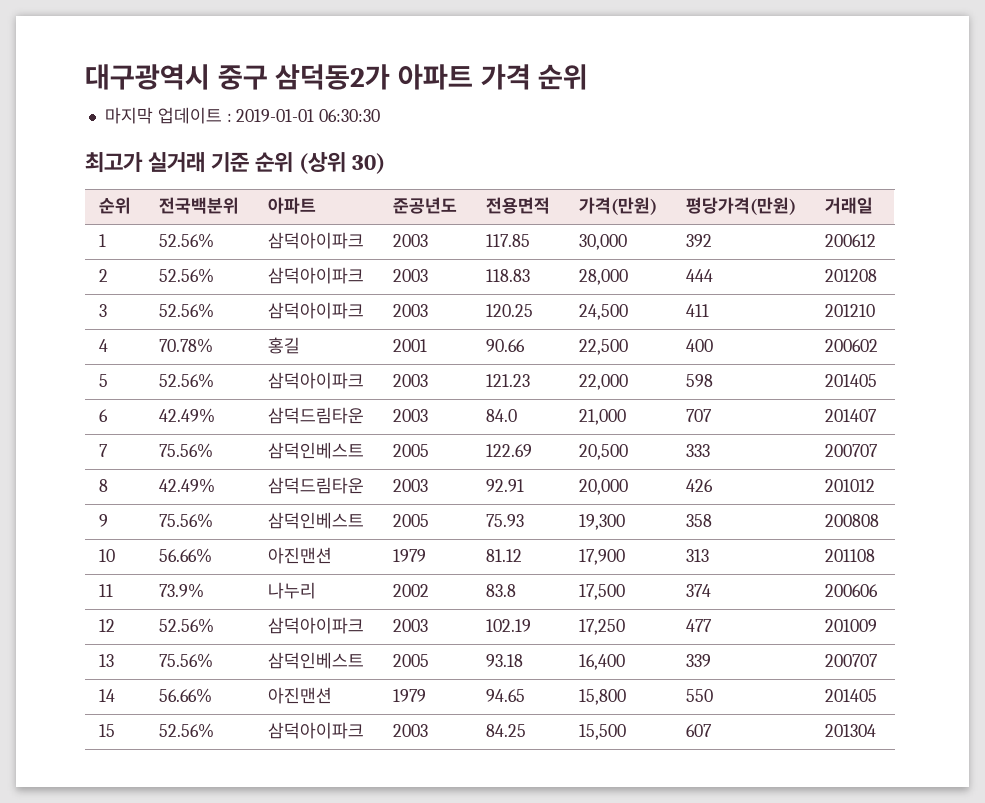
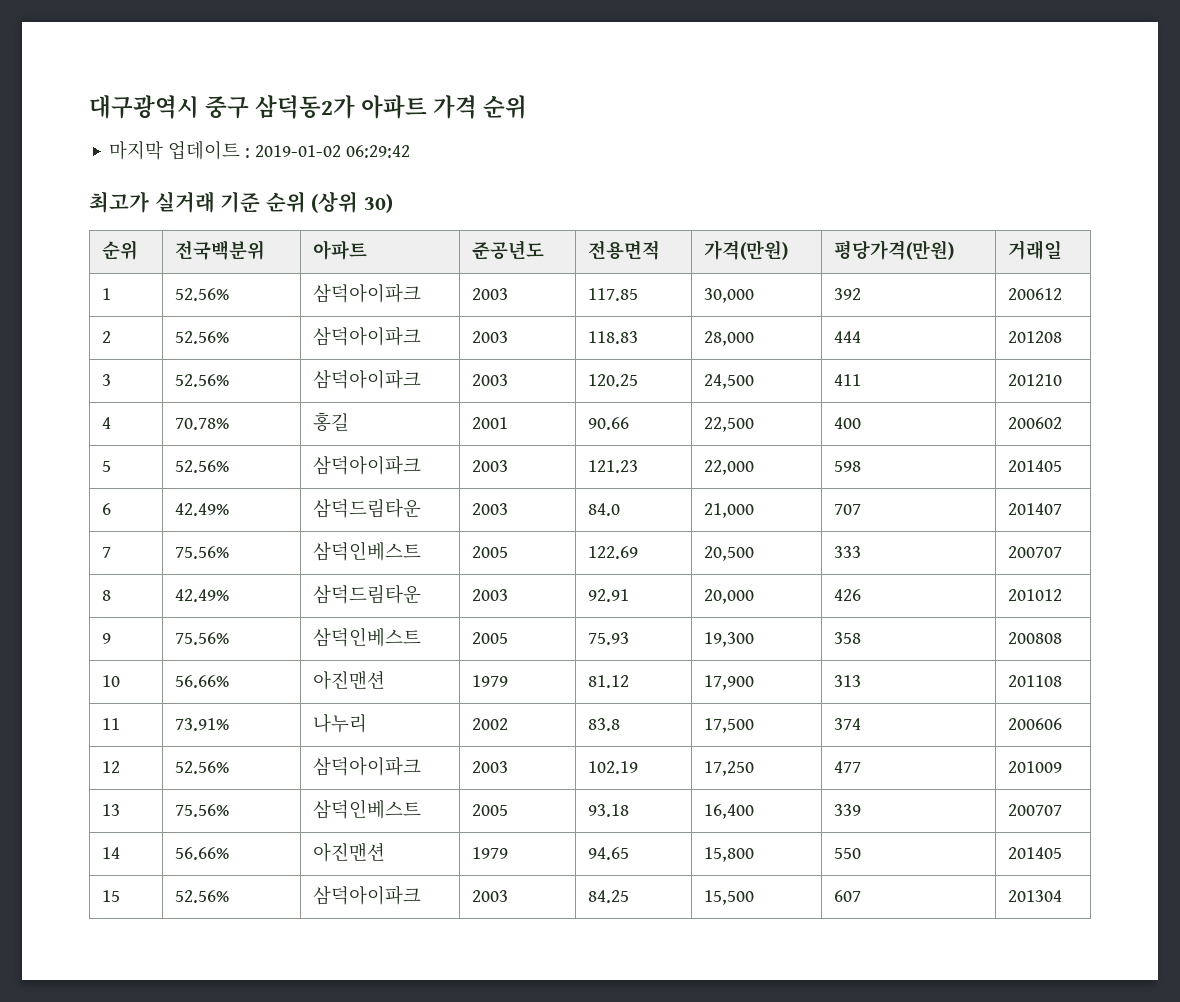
[236,109,381,122] 2019-01-01 06:30:30 -> [255,145,411,158] 2019-01-02 06:29:42
[158,583,204,598] 73.9% -> [174,718,229,731] 73.91%

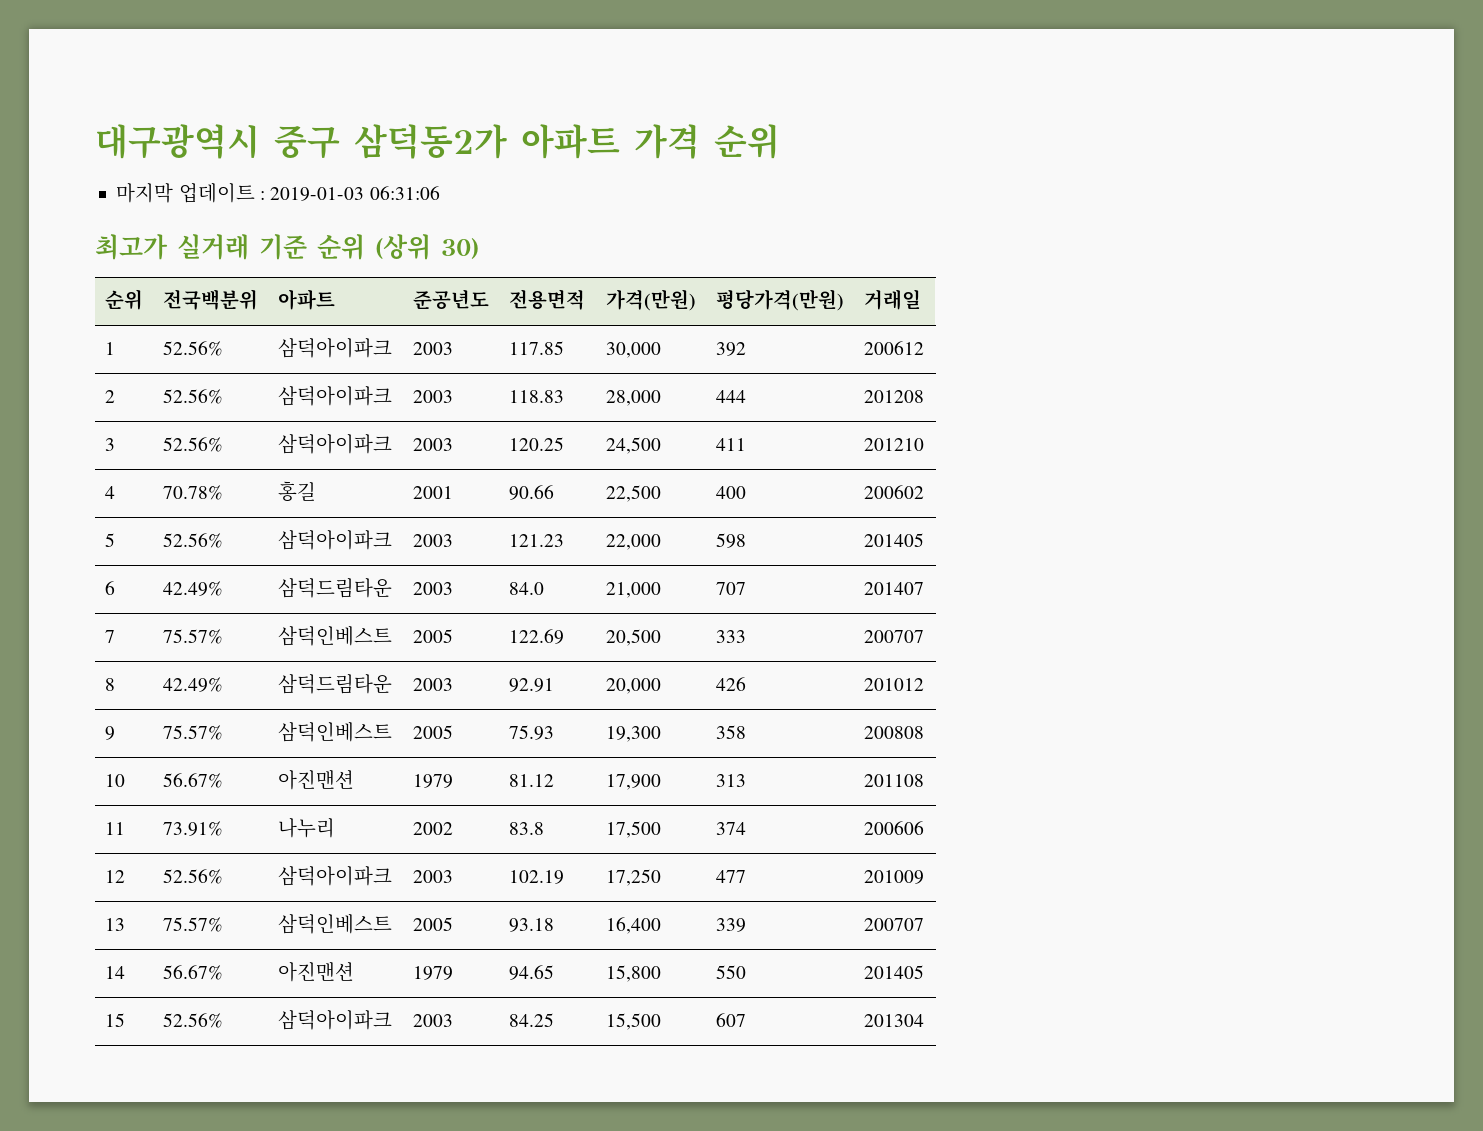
[255,145,411,158] 2019-01-02 06:29:42 -> [270,186,440,201] 2019-01-03 06:31:06
[174,546,229,559] 75.56% -> [162,629,223,644] 75.57%
[174,632,229,645] 75.56% -> [162,725,223,740] 75.57%
[174,675,229,688] 56.66% -> [162,773,223,788] 56.67%
[174,804,229,817] 75.56% -> [162,917,223,932] 75.57%
[174,847,229,860] 56.66% -> [162,965,223,980] 56.67%

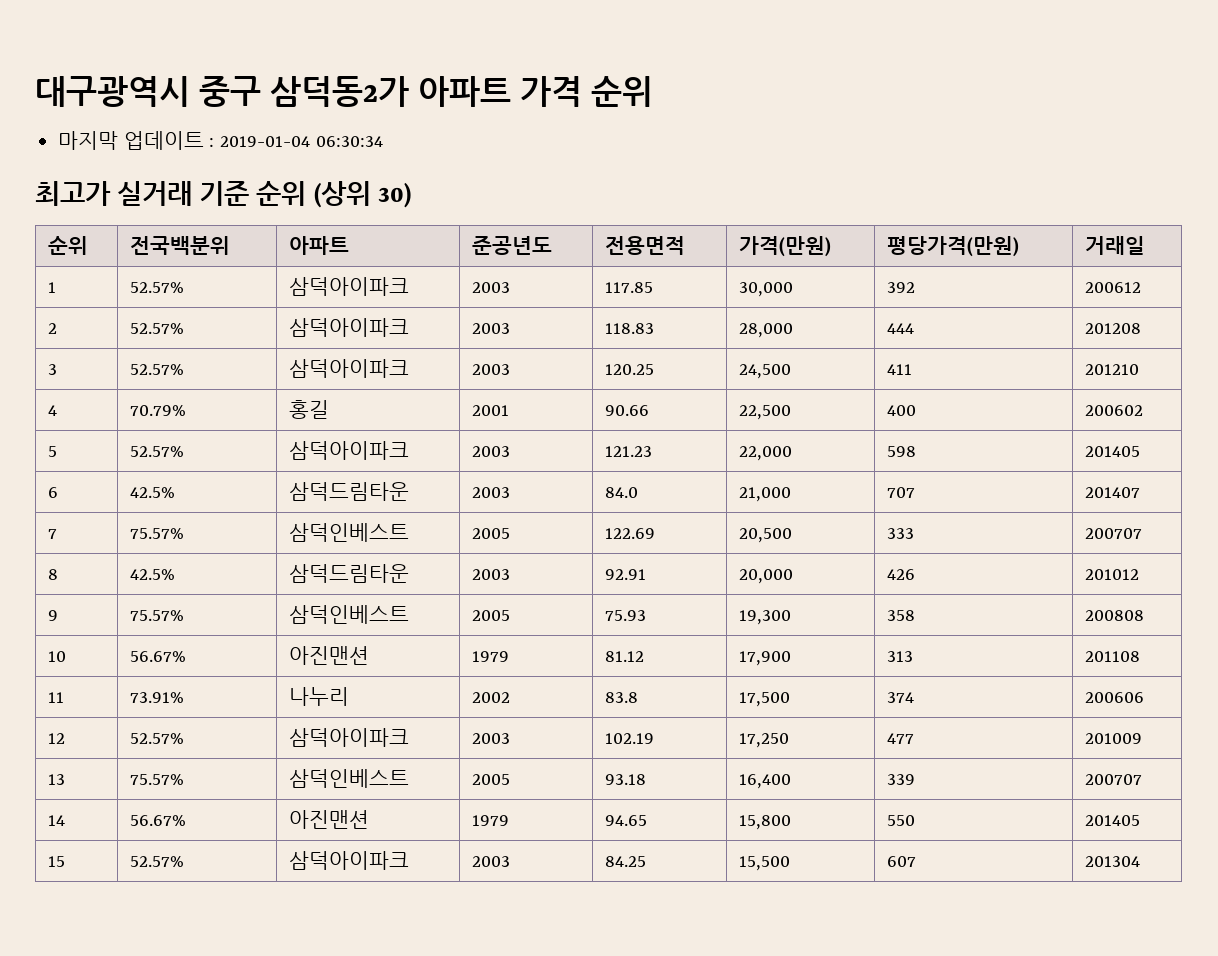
[270,186,440,201] 2019-01-03 06:31:06 -> [220,136,383,147] 2019-01-04 06:30:34
[162,341,223,356] 52.56% -> [129,282,184,293] 52.57%
[162,389,223,404] 52.56% -> [129,323,184,334] 52.57%
[162,437,223,452] 52.56% -> [129,364,184,375] 52.57%
[162,485,223,500] 70.78% -> [129,405,186,416] 70.79%
[162,533,223,548] 52.56% -> [129,446,184,457] 52.57%
[162,581,223,596] 42.49% -> [129,487,175,498] 42.5%
[162,677,223,692] 42.49% -> [129,569,175,580] 42.5%
[162,869,223,884] 52.56% -> [129,733,184,744] 52.57%
[162,1013,223,1028] 52.56% -> [129,856,184,867] 52.57%

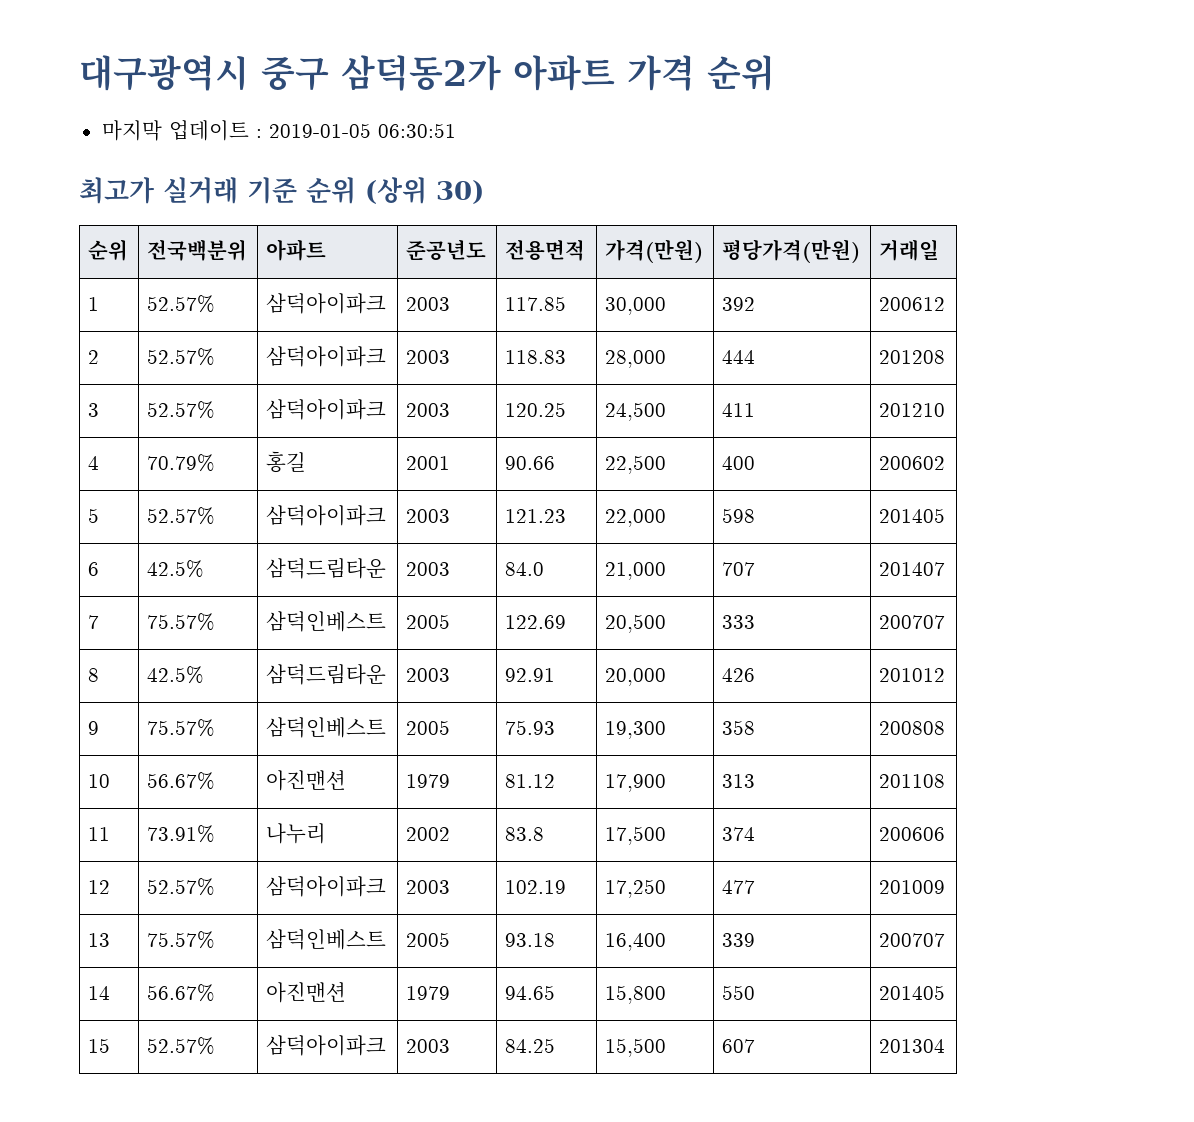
[220,136,383,147] 2019-01-04 06:30:34 -> [268,123,456,138] 2019-01-05 06:30:51

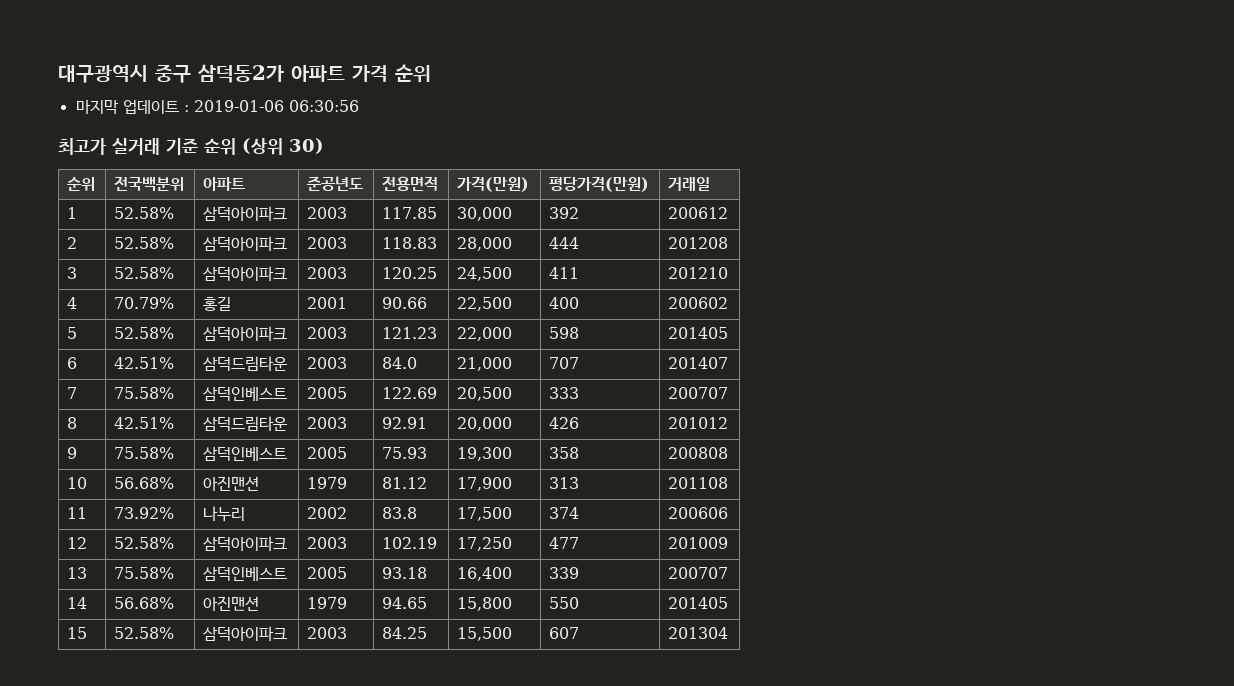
[268,123,456,138] 2019-01-05 06:30:51 -> [193,100,359,112] 2019-01-06 06:30:56
[147,295,216,313] 52.57% -> [114,207,175,219] 52.58%
[147,348,216,366] 52.57% -> [114,237,175,249] 52.58%
[147,401,216,419] 52.57% -> [114,267,175,279] 52.58%
[147,507,216,525] 52.57% -> [114,327,175,339] 52.58%
[147,560,205,578] 42.5% -> [114,357,175,369] 42.51%
[147,613,216,631] 75.57% -> [114,387,175,399] 75.58%
[147,666,205,684] 42.5% -> [114,417,175,429] 42.51%
[147,719,216,737] 75.57% -> [114,447,175,459] 75.58%
[147,772,216,790] 56.67% -> [114,477,175,489] 56.68%
[147,825,216,843] 73.91% -> [114,507,175,519] 73.92%
[147,878,216,896] 52.57% -> [114,537,175,549] 52.58%
[147,931,216,949] 75.57% -> [114,567,175,579] 75.58%
[147,984,216,1002] 56.67% -> [114,597,175,609] 56.68%
[147,1037,216,1055] 52.57% -> [114,627,175,639] 52.58%

